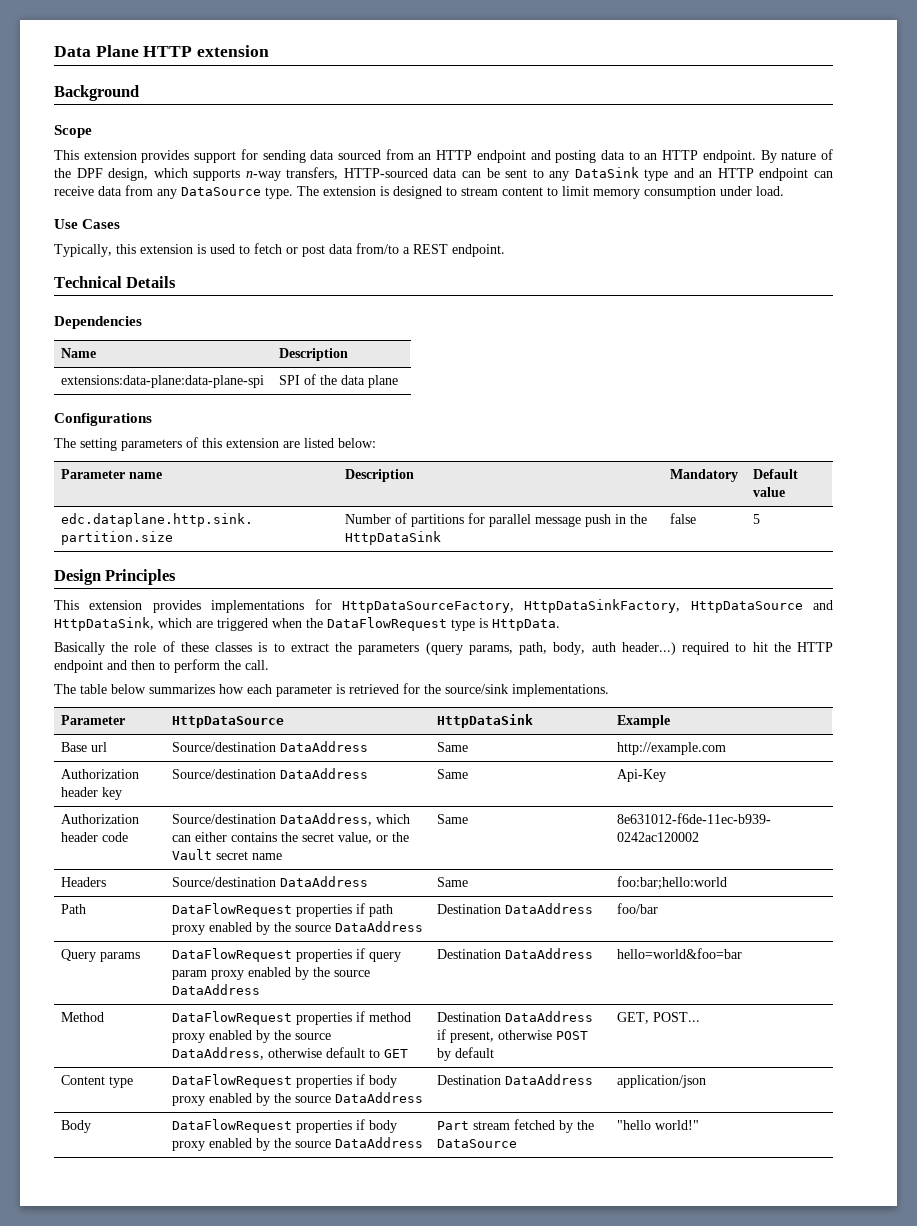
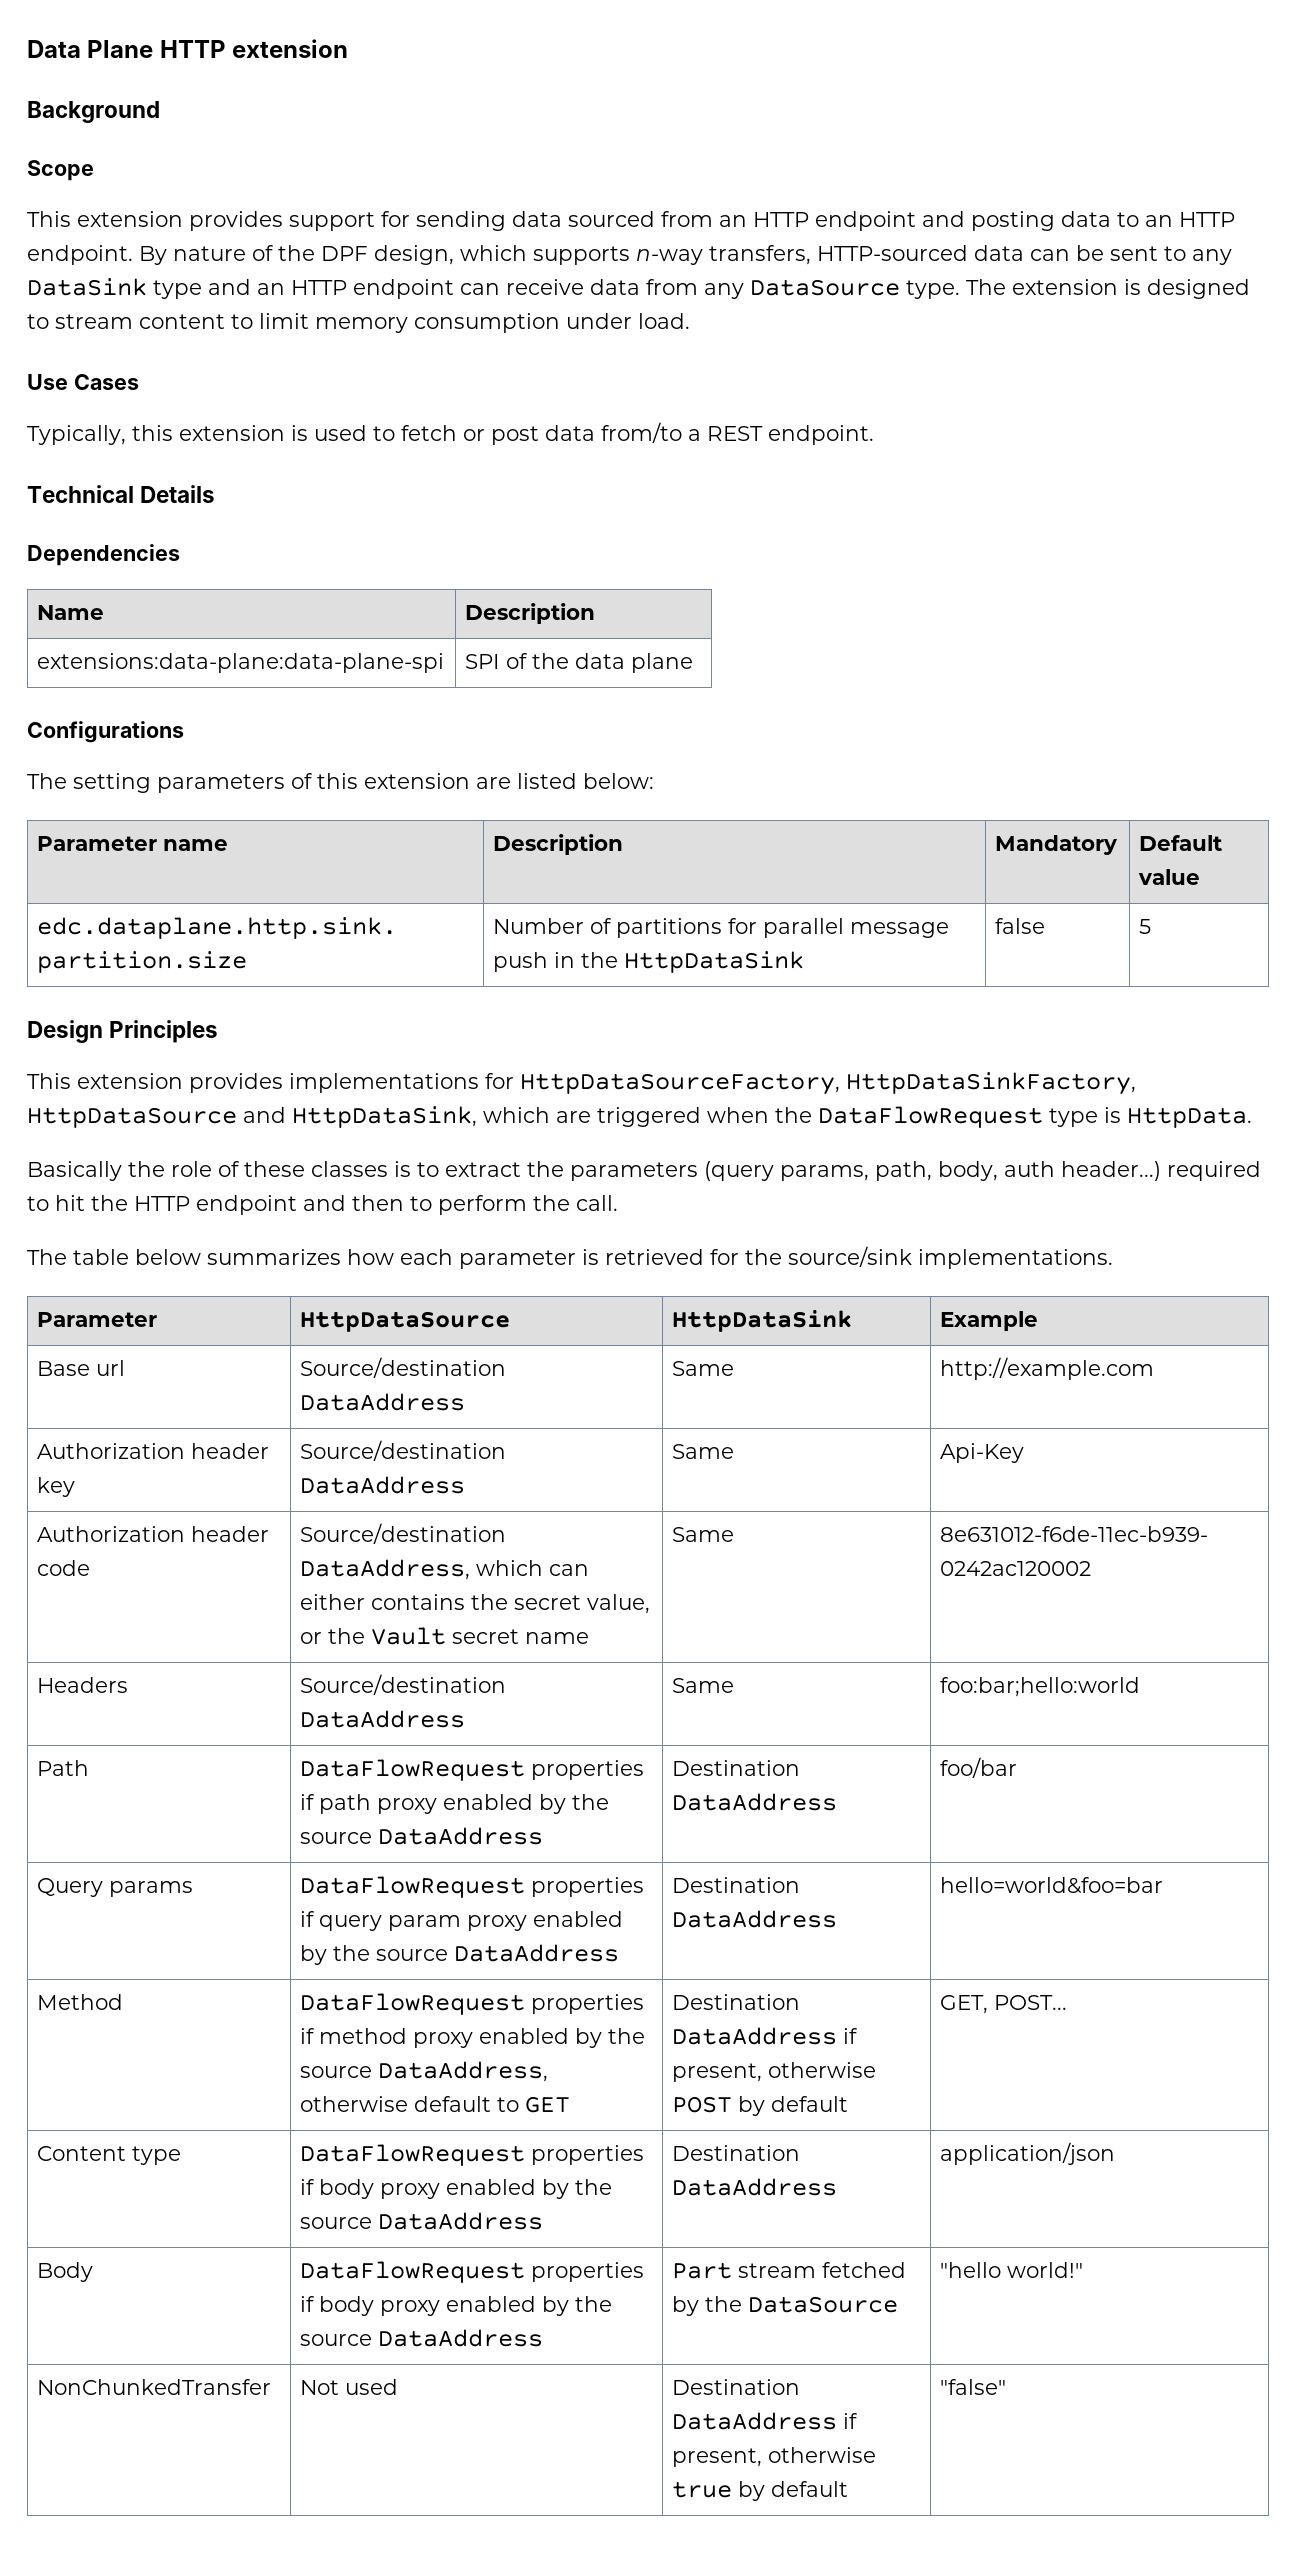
(700, 1125) none -> [37,2379,272,2395] [300,2379,399,2395] [672,2379,801,2395] [672,2412,859,2430] [672,2447,877,2467] [672,2481,849,2501] [940,2379,1007,2395] // NonChunkedTransfer | Not used | Destination DataAddress if present, otherwise true by default | "false"

